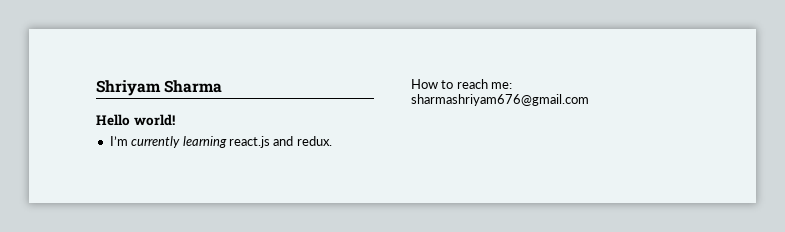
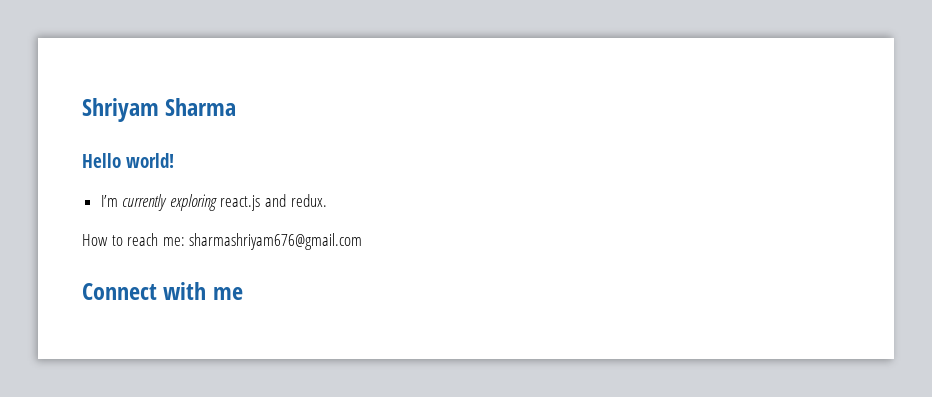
[182,136,227,148] learning -> [169,194,217,211] exploring
(589, 100) none -> [82,282,243,300] // Connect with me

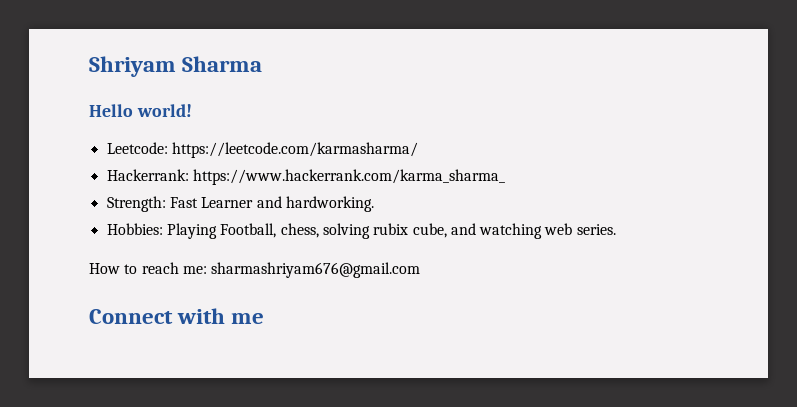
[100,194,327,211] I’m currently exploring react.js and redux. -> [106,142,418,158] [106,169,505,185] [106,196,374,212] [106,223,616,239] Leetcode: https://leetcode.com/karmasharma/ // Hackerrank: https://www.hackerrank.com/karma_sharma_ // Strength: Fast Learner and hardworking. // Hobbies: Playing Football, chess, solving rubix cube, and watching web series.

